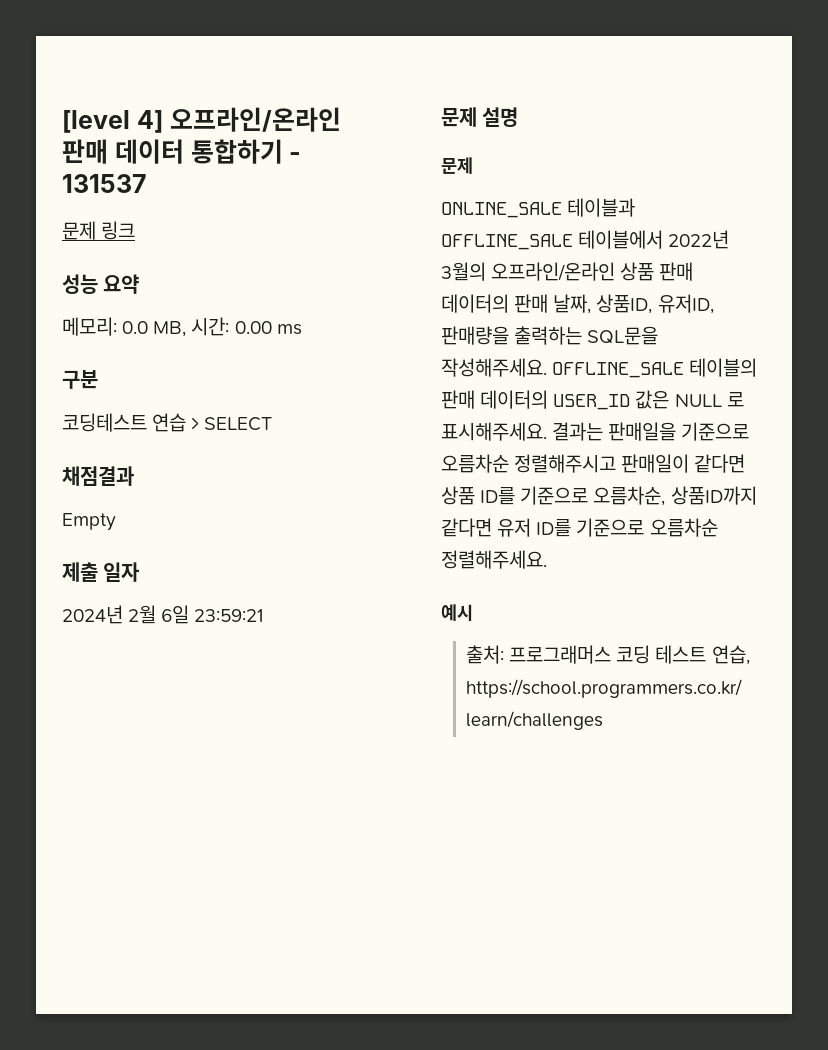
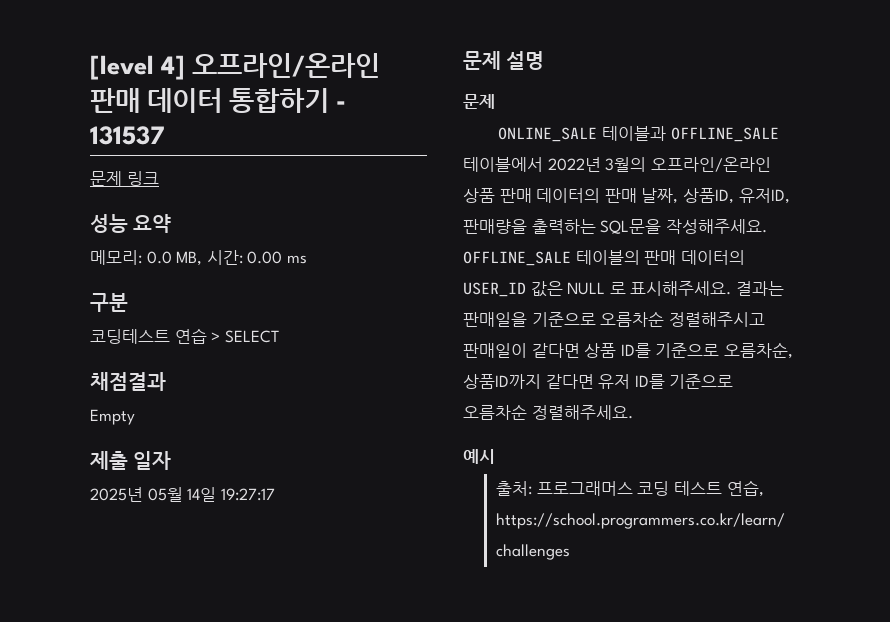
[62,605,264,624] 2024년 2월 6일 23:59:21 -> [90,487,275,502] 2025년 05월 14일 19:27:17

